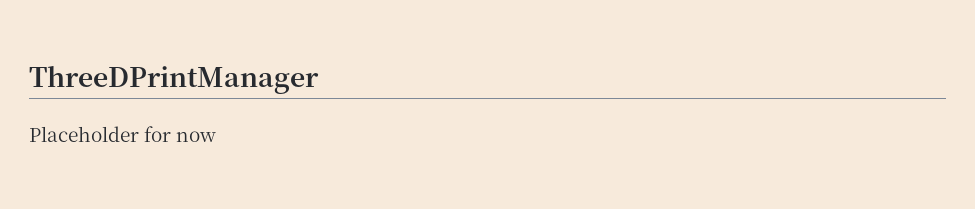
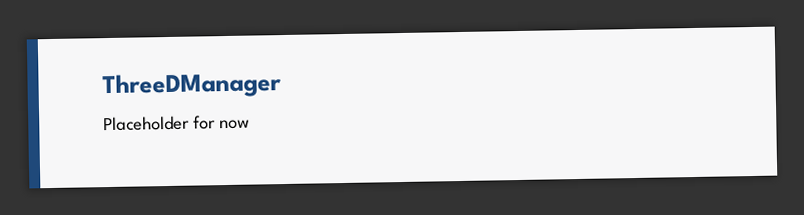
[29,65,319,94] ThreeDPrintManager -> [102,72,282,100] ThreeDManager

